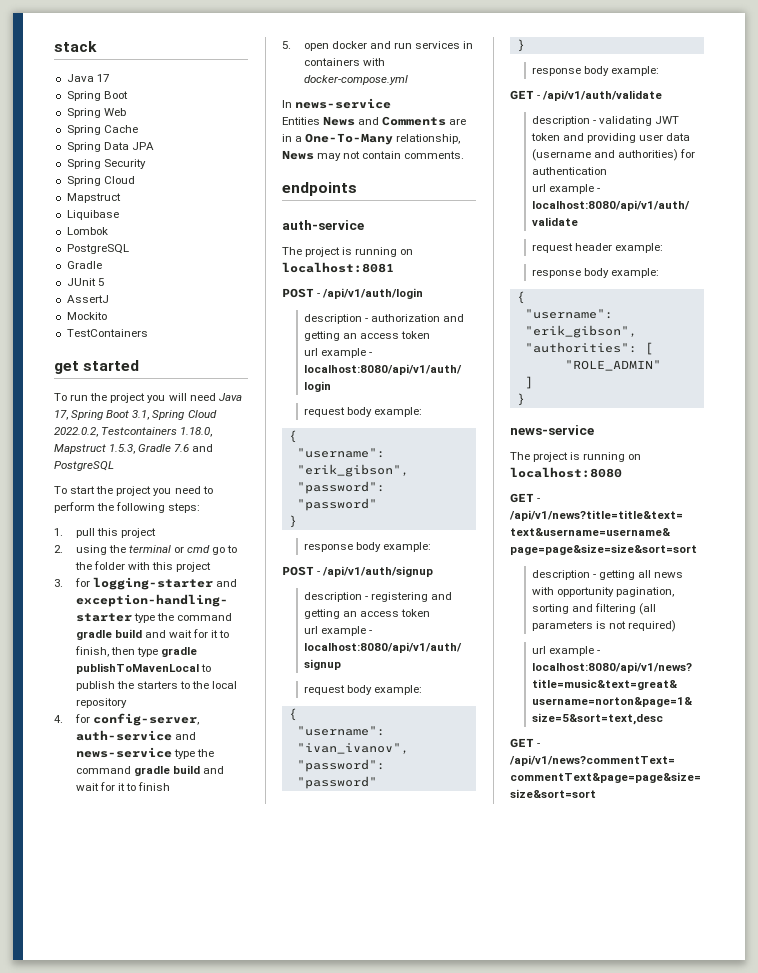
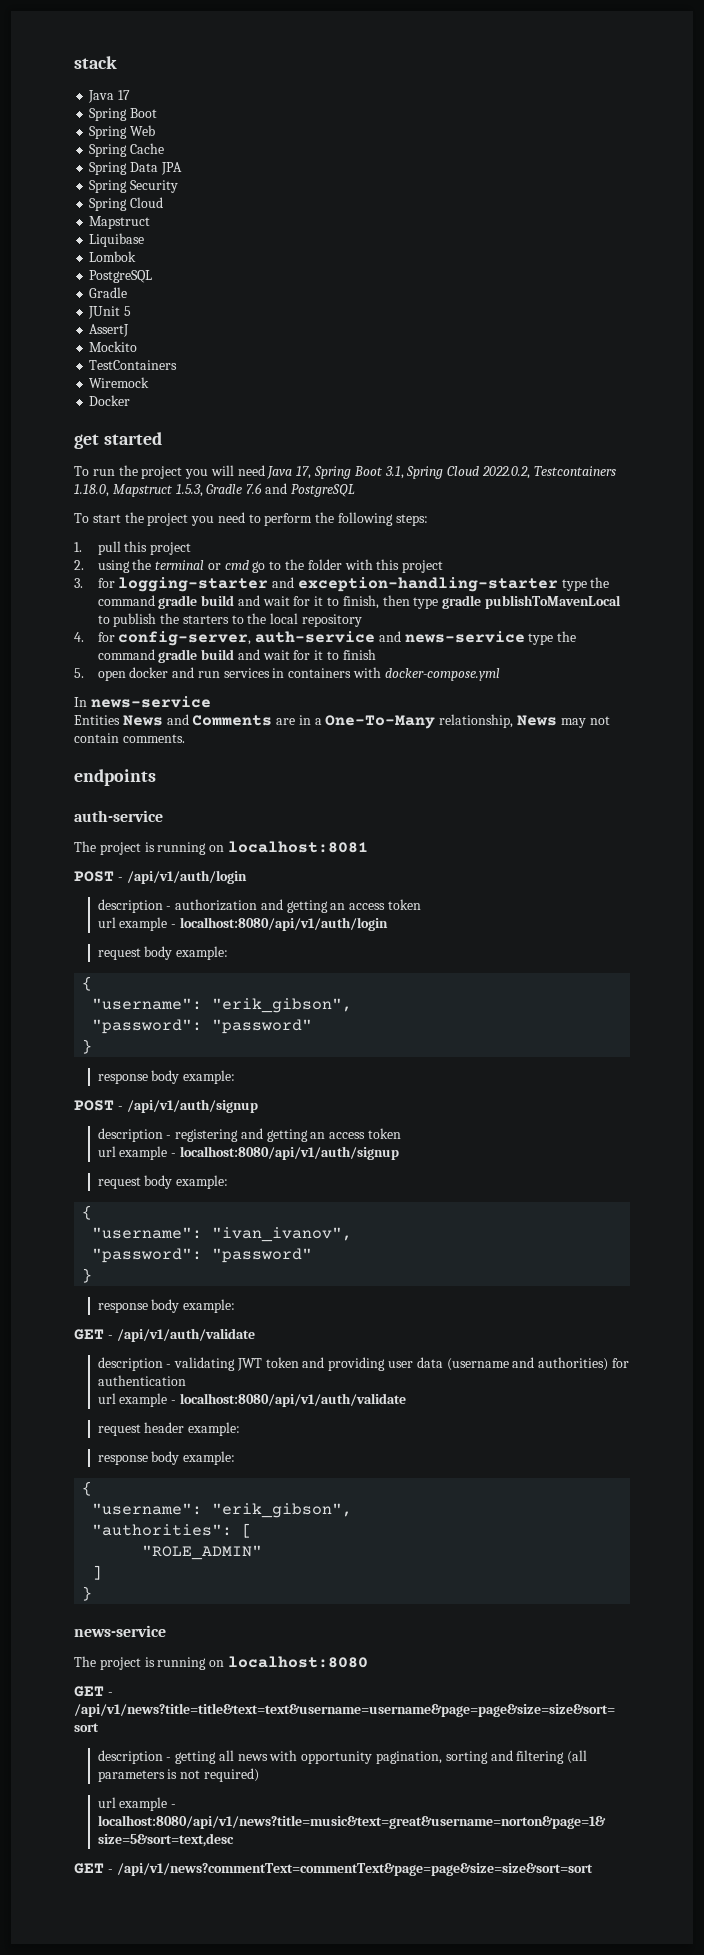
(148, 333) none -> [89,377,150,388] [89,395,131,406] // Wiremock // Docker

